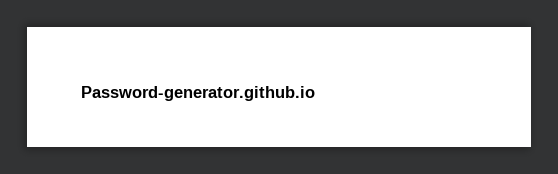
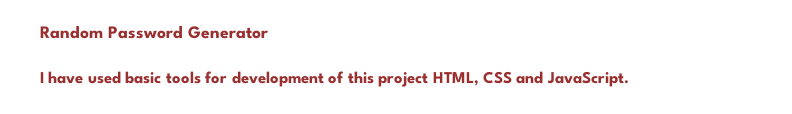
[81,86,315,101] Password-generator.github.io -> [40,25,268,39] [40,71,629,87] Random Password Generator // I have used basic tools for development of this project HTML, CSS and JavaScript.

